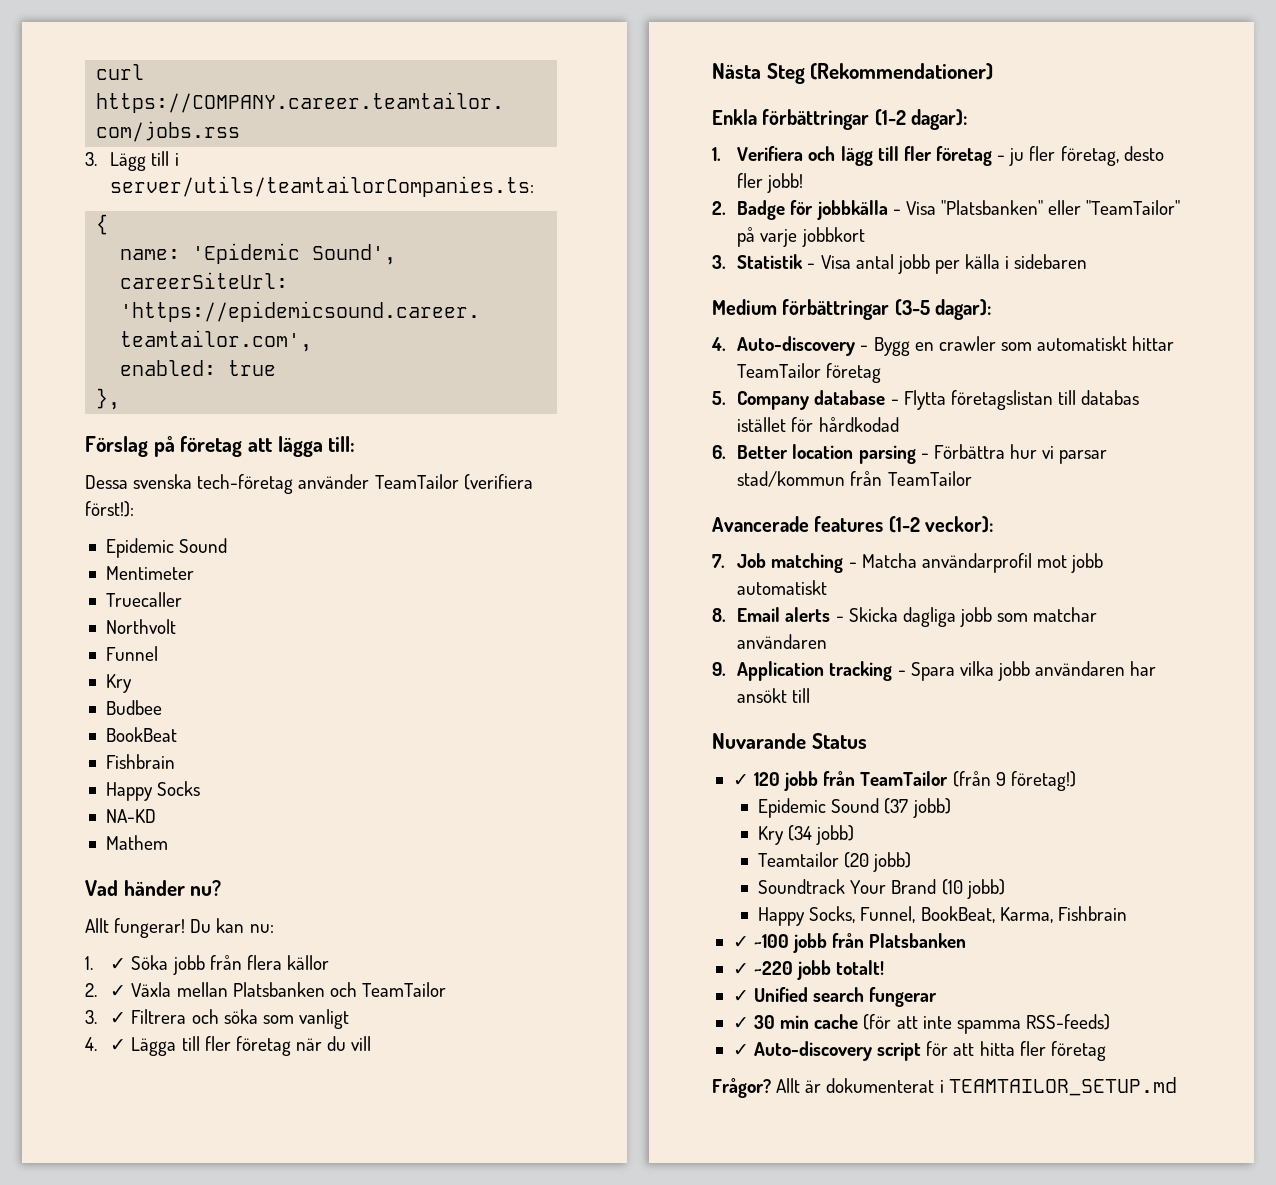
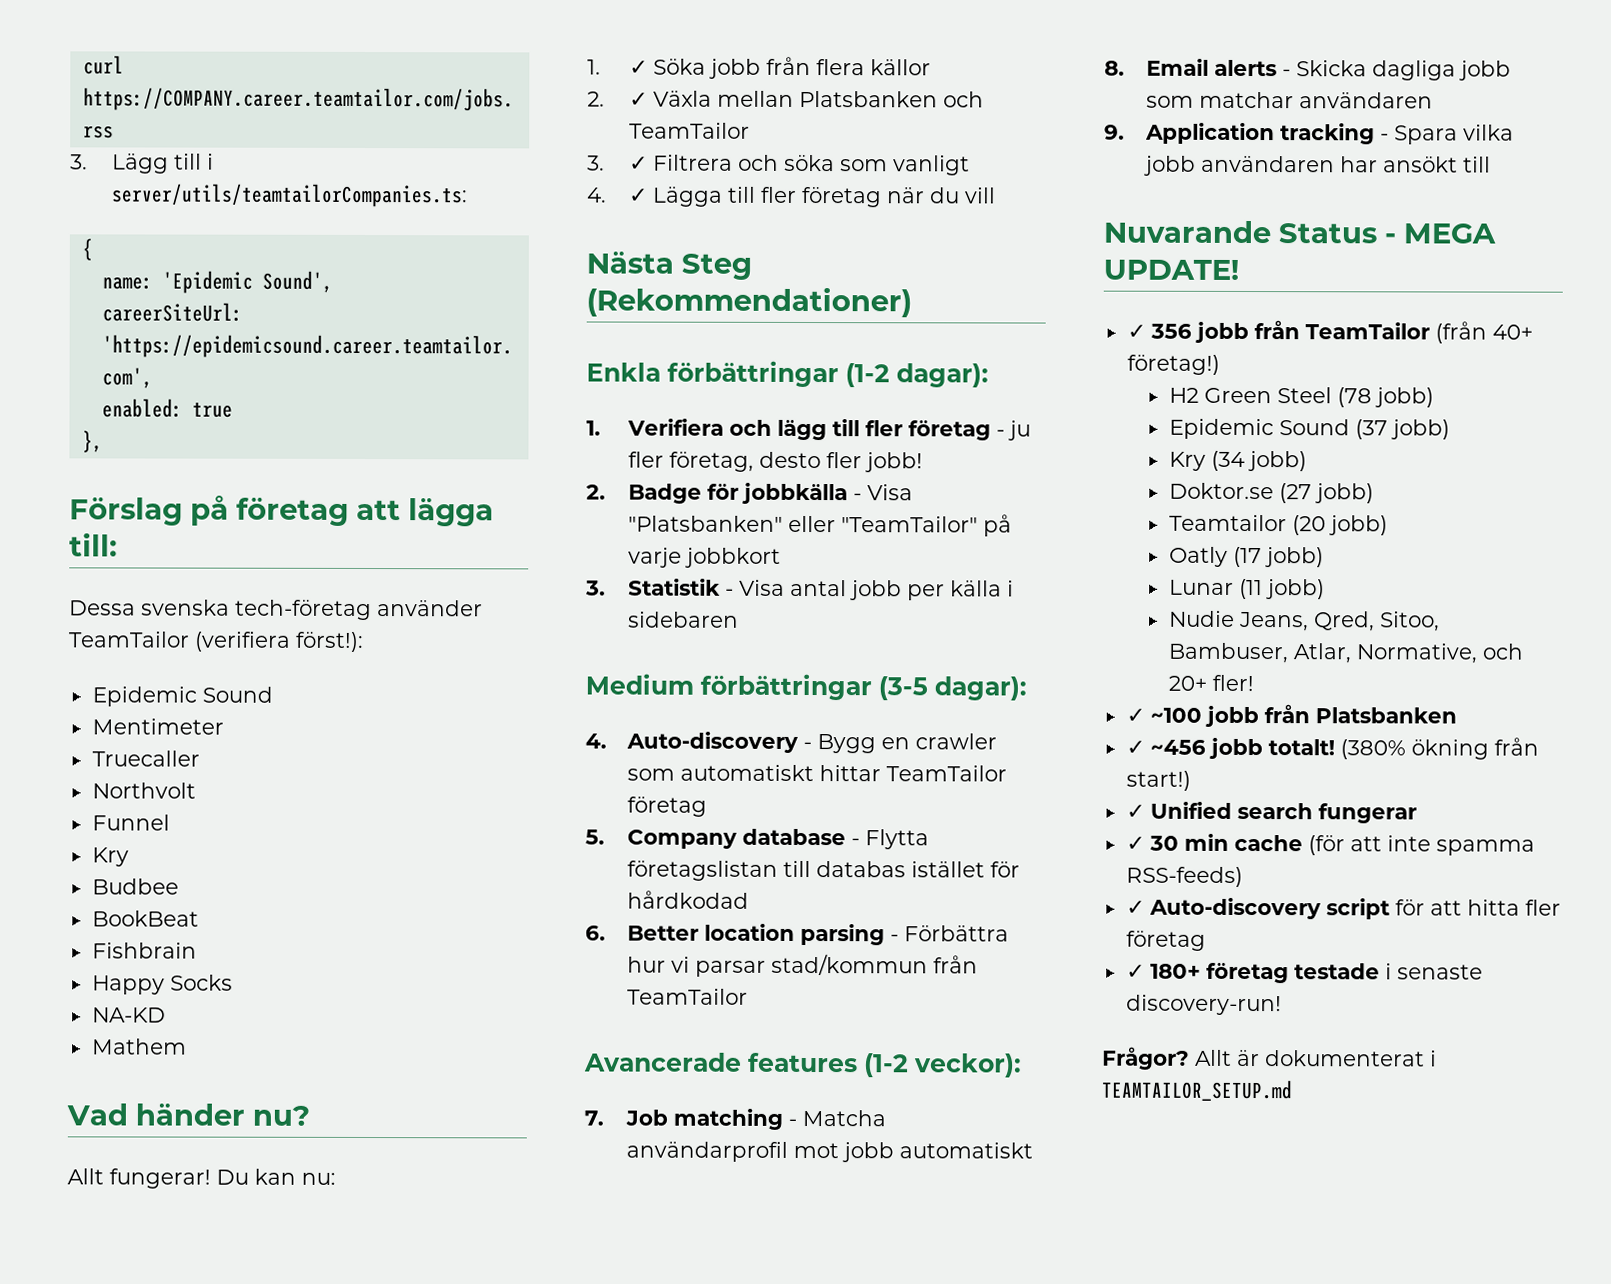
[732,772,781,786] // ✓ 120 -> [1384,223,1496,244] [1103,259,1239,280] [1126,323,1192,339] - MEGA UPDATE! // ✓ 356
[995,772,1006,786] 9 -> [1491,324,1533,340] 40+
(1076, 781) none -> [1168,387,1434,408] // H2 Green Steel (78 jobb)
(855, 835) none -> [1168,482,1374,504] // Doktor.se (27 jobb)
[758,879,1005,899] [758,906,1127,926] Soundtrack Your Brand (10 jobb) // Happy Socks, Funnel, BookBeat, Karma, Fishbrain -> [1168,546,1324,568] [1168,578,1325,600] [1168,610,1440,632] [1167,642,1523,664] [1167,674,1254,692] Oatly (17 jobb) // Lunar (11 jobb) // Nudie Jeans, Qred, Sitoo, Bambuser, Atlar, Normative, och 20+ fler!
[754,961,794,975] ~220 -> [1149,739,1206,755] ~456
(885, 967) none -> [1339,737,1539,760] [1125,770,1191,791] (380% ökning från start!)
(1106, 1051) none -> [1125,962,1483,984] [1125,994,1282,1016] // ✓ 180+ företag testade i senaste discovery-run!

